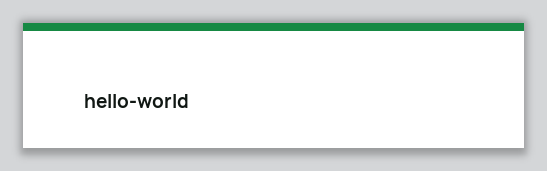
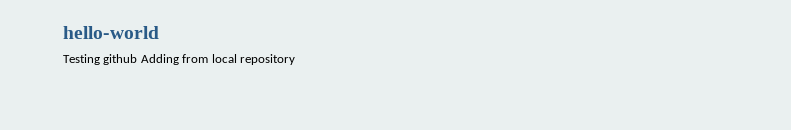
(189, 101) none -> [63,54,295,65] // Testing github Adding from local repository

